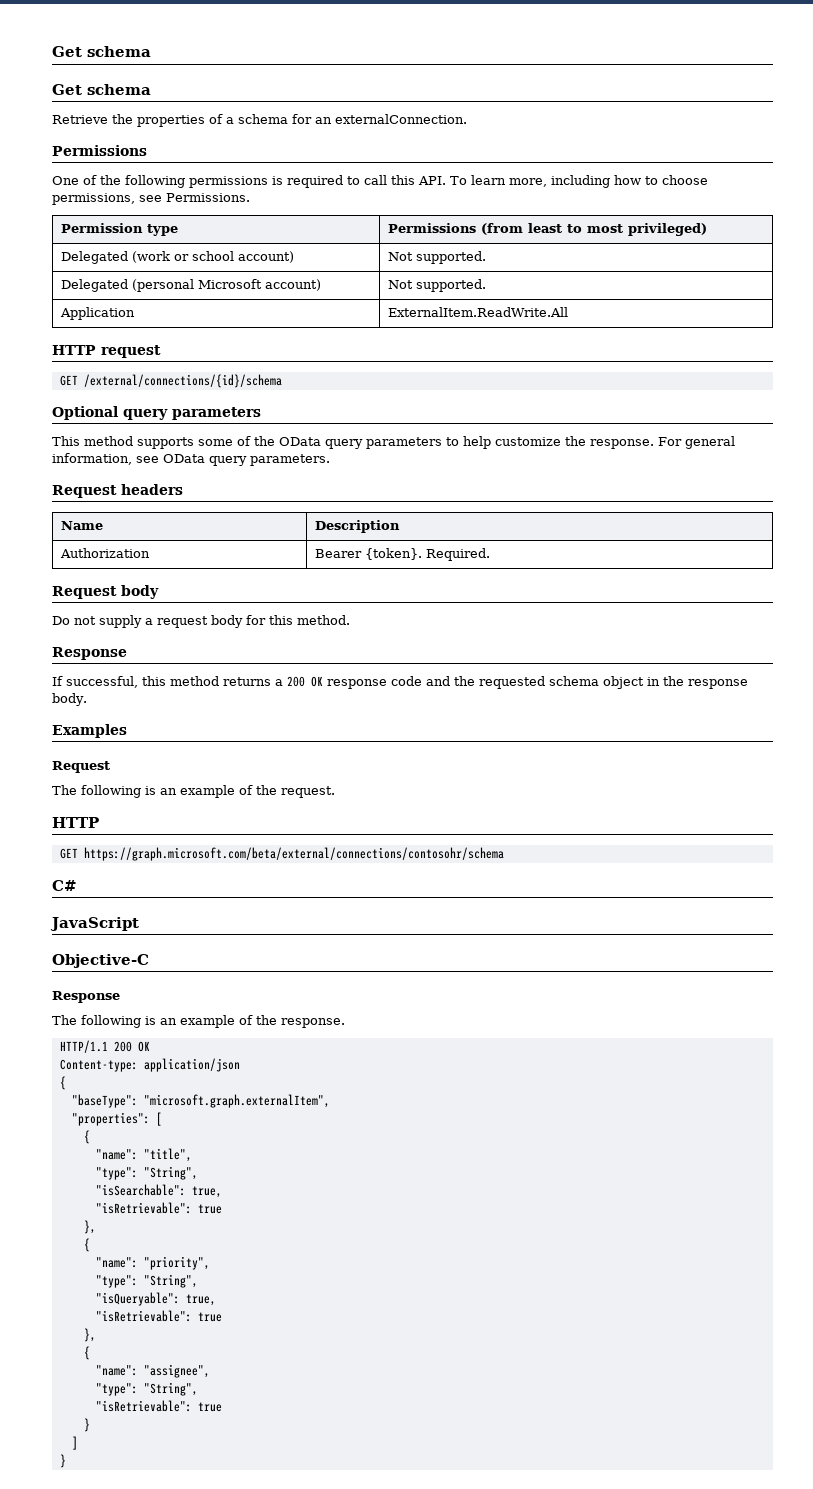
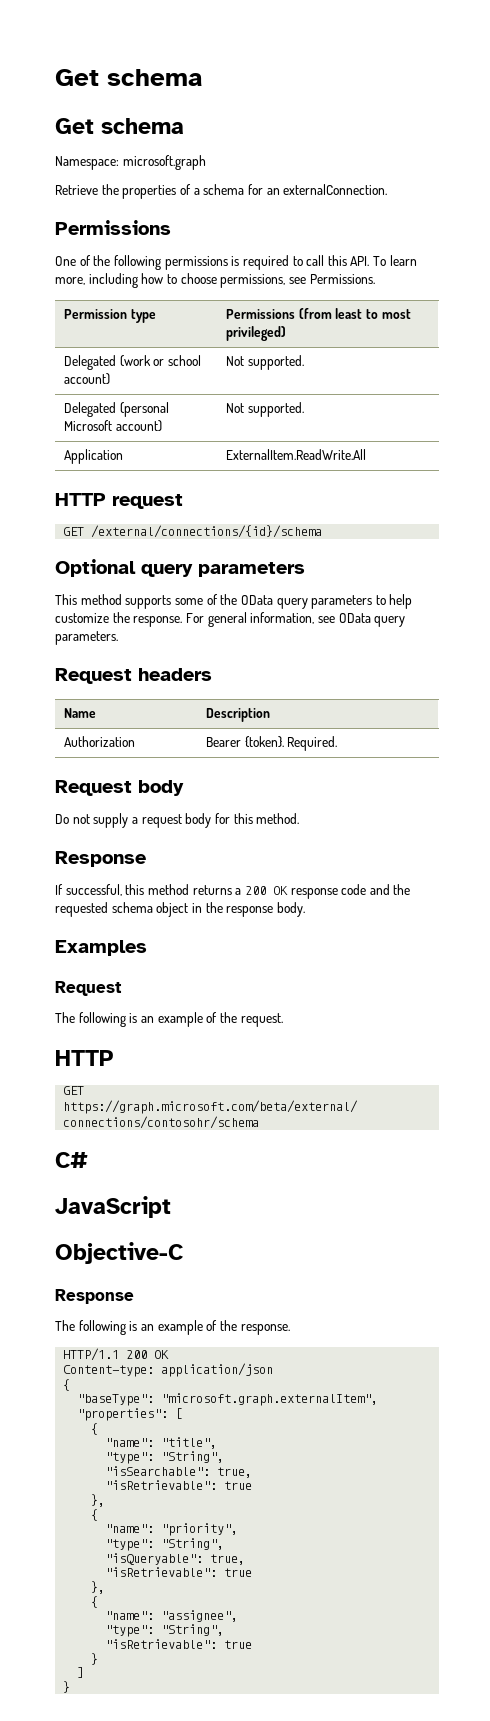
(151, 89) none -> [55,155,206,170] // Namespace: microsoft.graph

